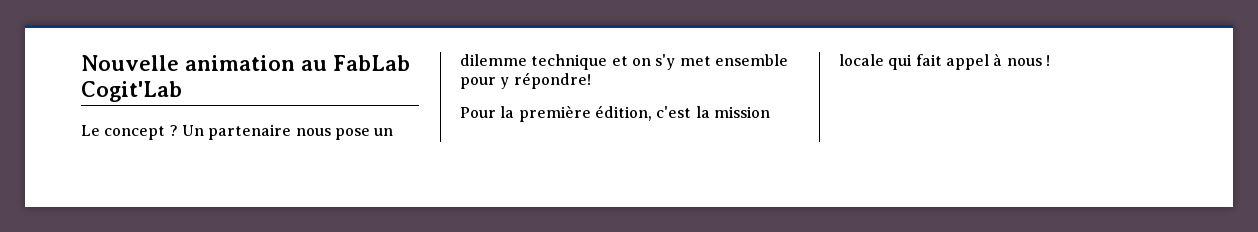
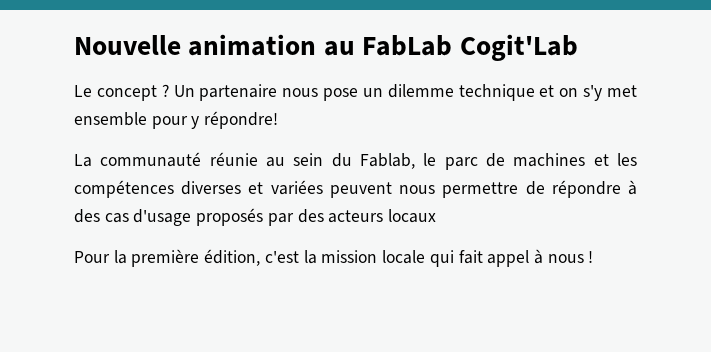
(591, 80) none -> [74,152,637,170] [74,180,637,198] [74,208,437,226] // La communauté réunie au sein du Fablab, le parc de machines et les compétences diverses et variées peuvent nous permettre de répondre à des cas d'usage proposés par des acteurs locaux

